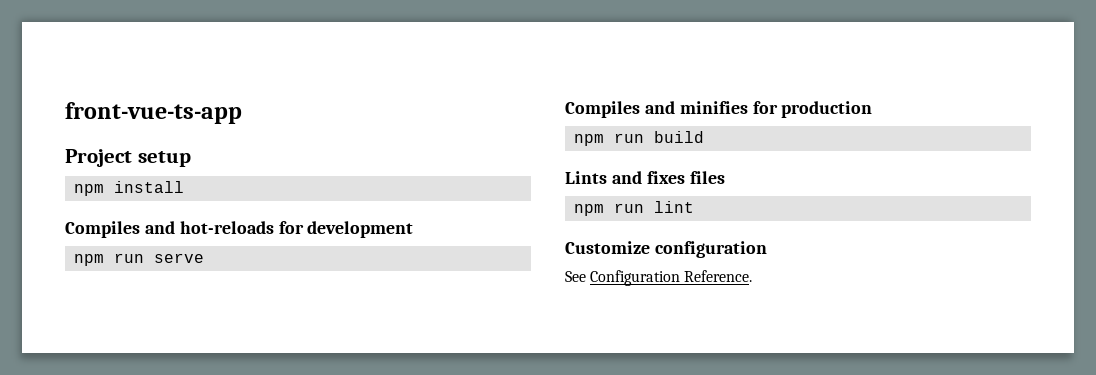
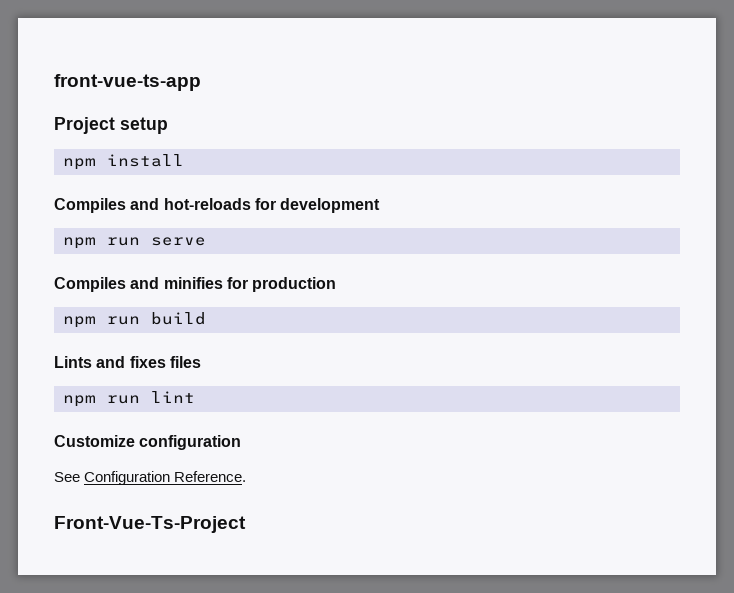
(753, 276) none -> [54,516,246,533] // Front-Vue-Ts-Project

